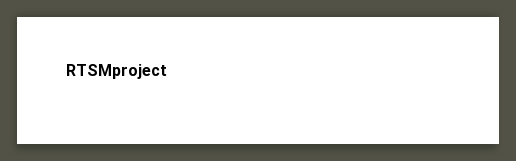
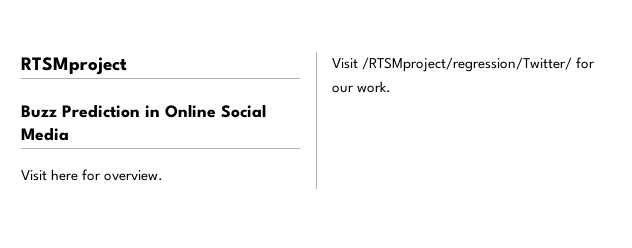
(167, 71) none -> [21,104,266,118] [21,127,69,141] [21,169,164,181] [332,57,596,72] [332,81,392,93] // Buzz Prediction in Online Social Media // Visit here for overview. // Visit /RTSMproject/regression/Twitter/ for our work.

